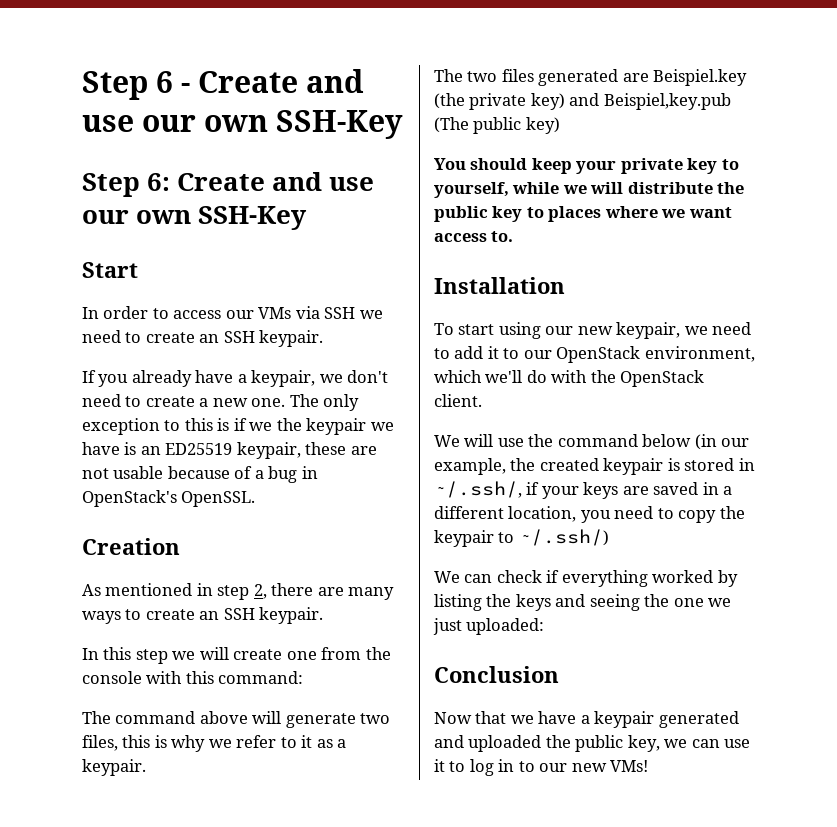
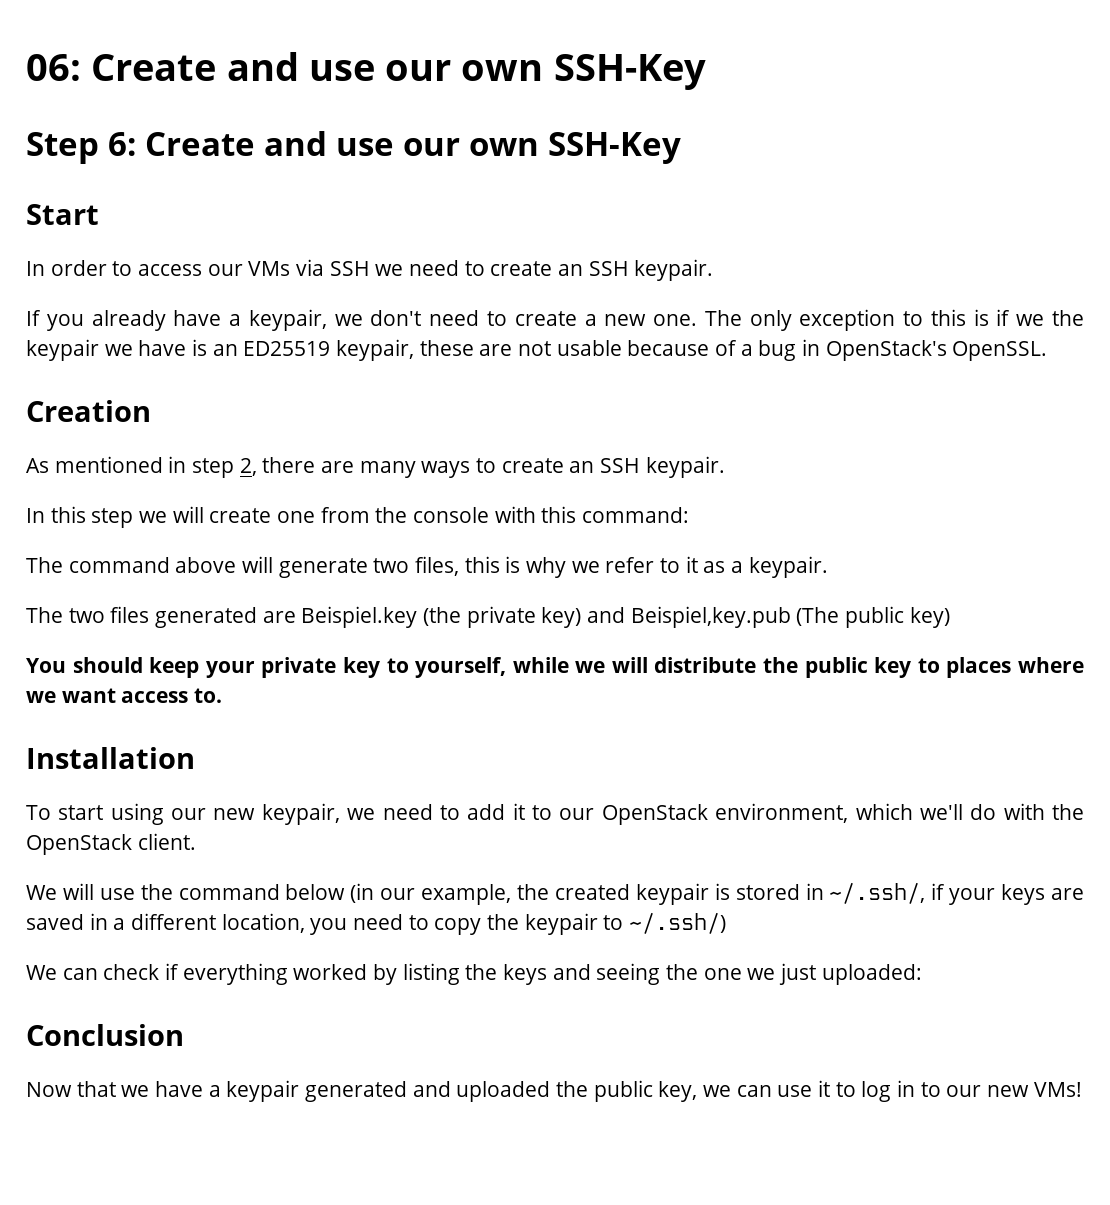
[82,71,191,100] Step 6 - -> [26,54,81,81] 06:

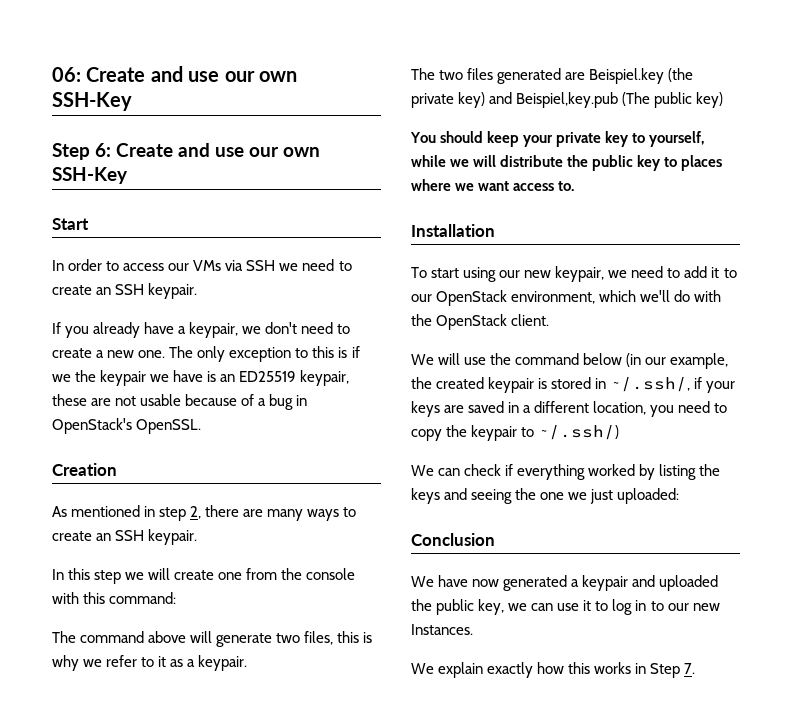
[26,1081,204,1097] Now that we have -> [411,575,568,591] We have now generated
[305,1081,408,1102] generated -> (629, 583) none
[1033,1082,1082,1097] VMs! -> [411,624,473,635] [411,662,696,678] Instances. // We explain exactly how this works in Step 7.

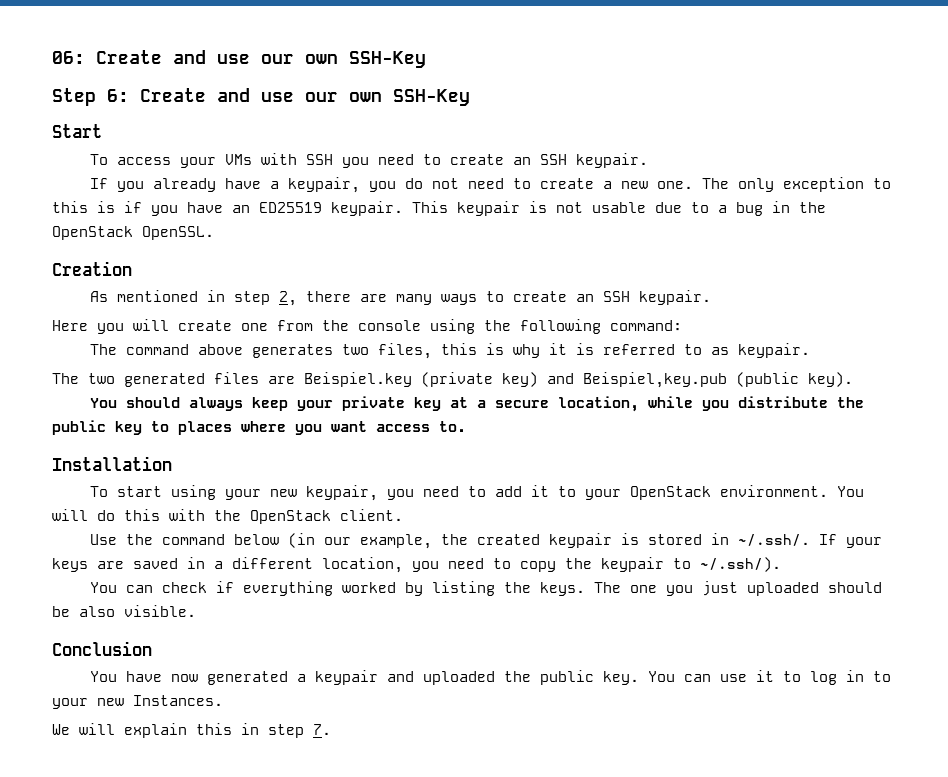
[52,259,299,271] In order to access our VMs via SSH we -> [90,153,370,168] To access your VMs with SSH you
[242,322,298,334] we don't -> [369,178,460,192] you do not
[52,370,350,386] [52,394,255,406] we the keypair we have is an ED25519 keypair, these are not usable because of -> [151,201,709,216] you have an ED25519 keypair. This keypair is not usable due to
[52,418,132,434] OpenStack's -> [799,202,826,213] [52,226,133,240] the OpenStack
[52,568,145,584] In this step we -> [52,320,124,334] Here you
[52,592,106,604] with this -> [430,319,601,334] using the following
[190,631,273,647] will generate -> [252,344,334,358] generates
[83,655,248,671] [411,68,694,84] [411,92,724,108] we refer to it as a keypair. // The two files generated are Beispiel.key (the private key) and Beispiel,key.pub (The public key) -> [549,343,811,358] [52,372,853,388] it is referred to as keypair. // The two generated files are Beispiel.key (private key) and Beispiel,key.pub (public key).
(484, 137) none -> [189,397,244,411] always
[632,131,705,147] [411,155,497,167] to yourself, while we will -> [450,396,730,412] at a secure location, while you
[455,183,475,191] we -> [295,424,322,435] you
[499,270,521,278] our -> [225,489,262,500] your
[608,270,628,278] we -> [387,489,415,500] you
[411,290,691,306] our OpenStack environment, which we'll do -> [585,485,865,500] [52,509,160,521] your OpenStack environment. You will do this
[411,353,487,365] We will use -> [90,534,118,545] Use
[610,377,703,392] ~/.ssh/, if -> [738,534,838,546] ~/.ssh/. If
[538,425,620,440] [411,465,434,476] ~/.ssh/) // We -> [700,557,781,572] [90,582,118,593] ~/.ssh/). // You
[411,488,680,504] keys and seeing the one we just uploaded: -> [540,581,883,596] [52,605,196,617] keys. The one you just uploaded should be also visible.
[411,576,434,587] We -> [90,671,118,682] You
[478,599,528,615] key, we -> [603,671,676,685] key. You
[667,603,689,611] our -> [52,698,88,709] your
[438,662,681,678] explain exactly how this works in Step -> [79,723,304,738] will explain this in step

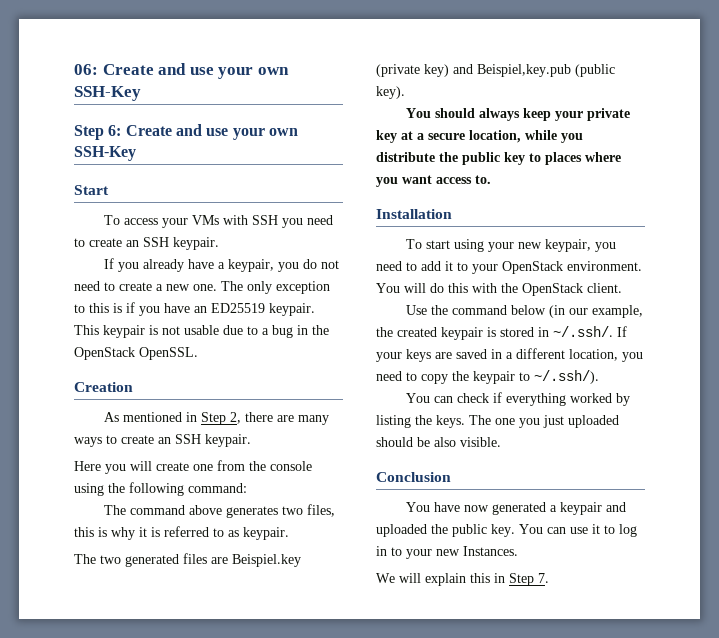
[261,54,294,64] our -> [218,67,254,79] your
[305,92,338,102] our -> [232,128,265,140] your
[234,291,271,305] step -> [201,412,227,425] Step
[268,724,304,738] step -> [509,573,534,586] Step

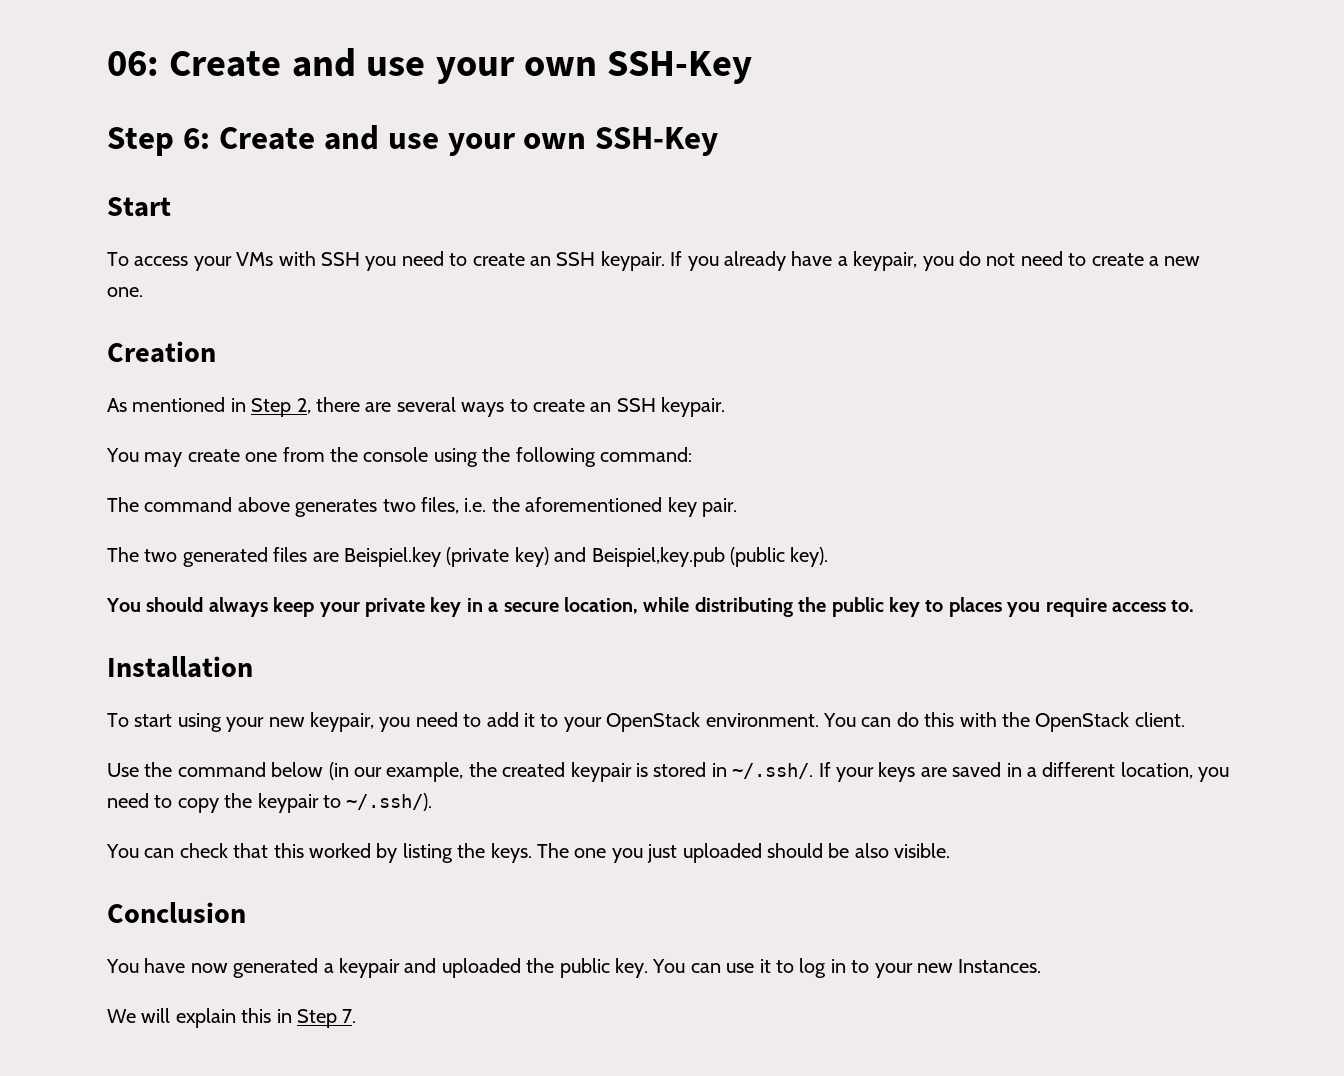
(219, 243) // -> (665, 261) none
[221,281,330,294] [74,302,315,316] [74,325,329,338] [74,347,198,360] The only exception to this is if you have an ED25519 keypair. This keypair is not usable due to a bug in the OpenStack OpenSSL. -> (143, 292) none
[298,415,330,425] many -> [396,397,456,412] several
[74,461,152,474] Here you will -> [106,448,183,467] You may
[74,526,289,540] this is why it is referred to as keypair. -> [464,497,737,517] i.e. the aforementioned key pair.
[401,131,413,140] at -> [466,598,483,612] in
[561,133,583,143] [376,152,435,162] you distribute -> [694,597,793,617] distributing
[585,152,621,162] [376,175,432,187] where you want -> [1007,598,1107,617] you require
[404,283,426,293] will -> [861,717,892,727] can
[493,392,567,406] if everything -> [233,843,304,858] that this

